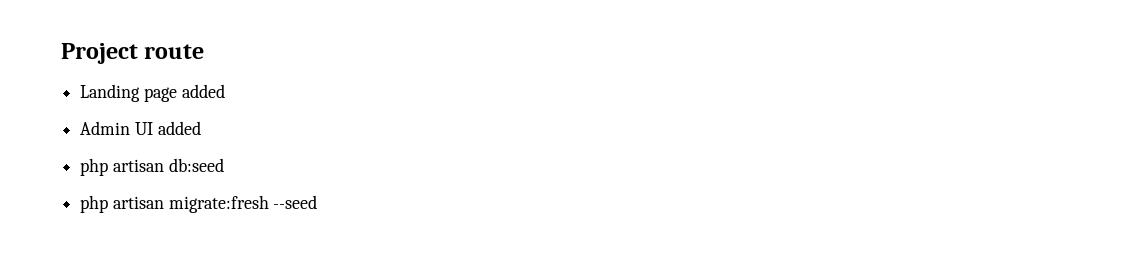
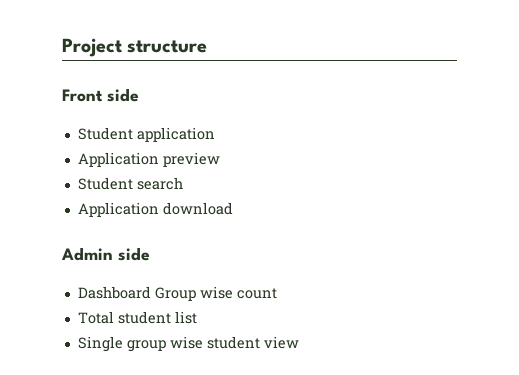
[144,44,205,59] [80,84,225,102] [80,121,201,135] [80,158,224,176] [80,195,318,213] route // Landing page added // Admin UI added // php artisan db:seed // php artisan migrate:fresh --seed -> [127,40,208,53] [62,88,139,102] [77,127,215,142] [77,152,220,167] [77,177,183,190] [77,202,233,217] [61,247,150,261] [77,286,277,301] [77,311,197,324] [77,336,299,352] structure // Front side // Student application // Application preview // Student search // Application download // Admin side // Dashboard Group wise count // Total student list // Single group wise student view

